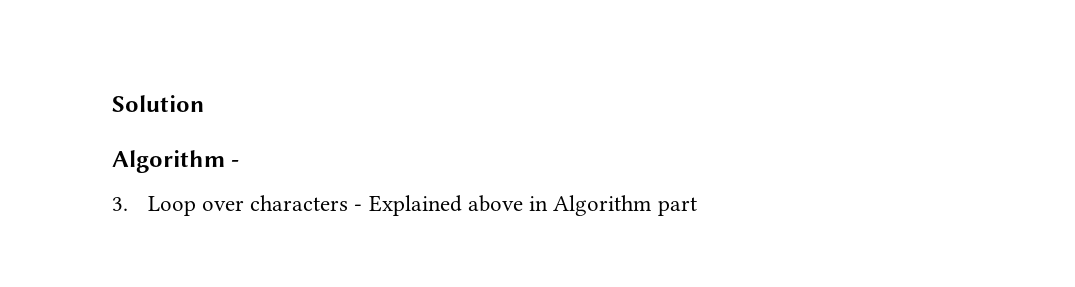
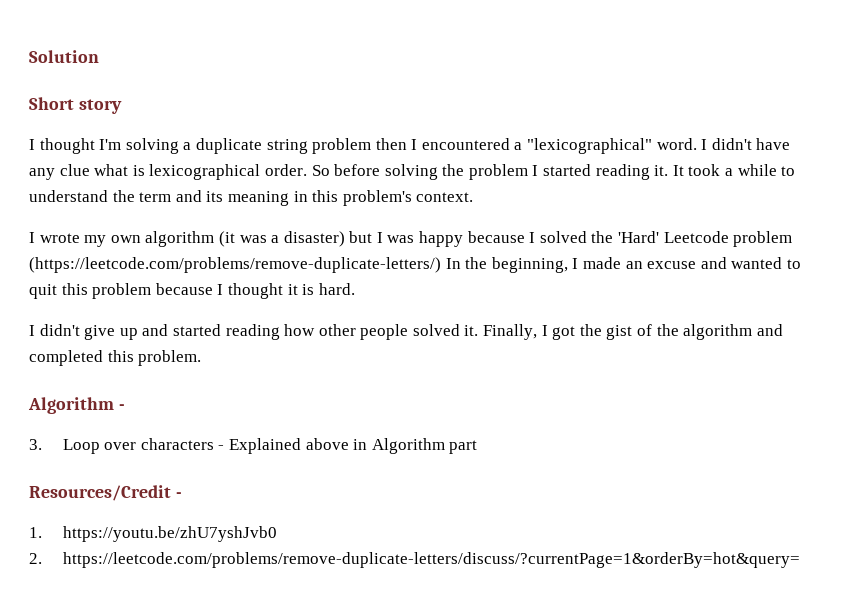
(204, 103) none -> [29,97,122,114] [29,138,791,154] [29,164,796,180] [29,190,474,206] [29,231,793,247] [29,257,801,273] [29,283,355,299] [29,324,783,340] [29,350,202,366] // Short story // I thought I'm solving a duplicate string problem then I encountered a "lexicographical" word. I didn't have any clue what is lexicographical order. So before solving the problem I started reading it. It took a while to understand the term and its meaning in this problem's context. // I wrote my own algorithm (it was a disaster) but I was happy because I solved the 'Hard' Leetcode problem (https://leetcode.com/problems/remove-duplicate-letters/) In the beginning, I made an excuse and wanted to quit this problem because I thought it is hard. // I didn't give up and started reading how other people solved it. Finally, I got the gist of the algorithm and completed this problem.
(697, 206) none -> [29,485,182,501] [29,526,277,542] [29,552,800,568] // Resources/Credit - // 1. https://youtu.be/zhU7yshJvb0 // 2. https://leetcode.com/problems/remove-duplicate-letters/discuss/?currentPage=1&orderBy=hot&query=

